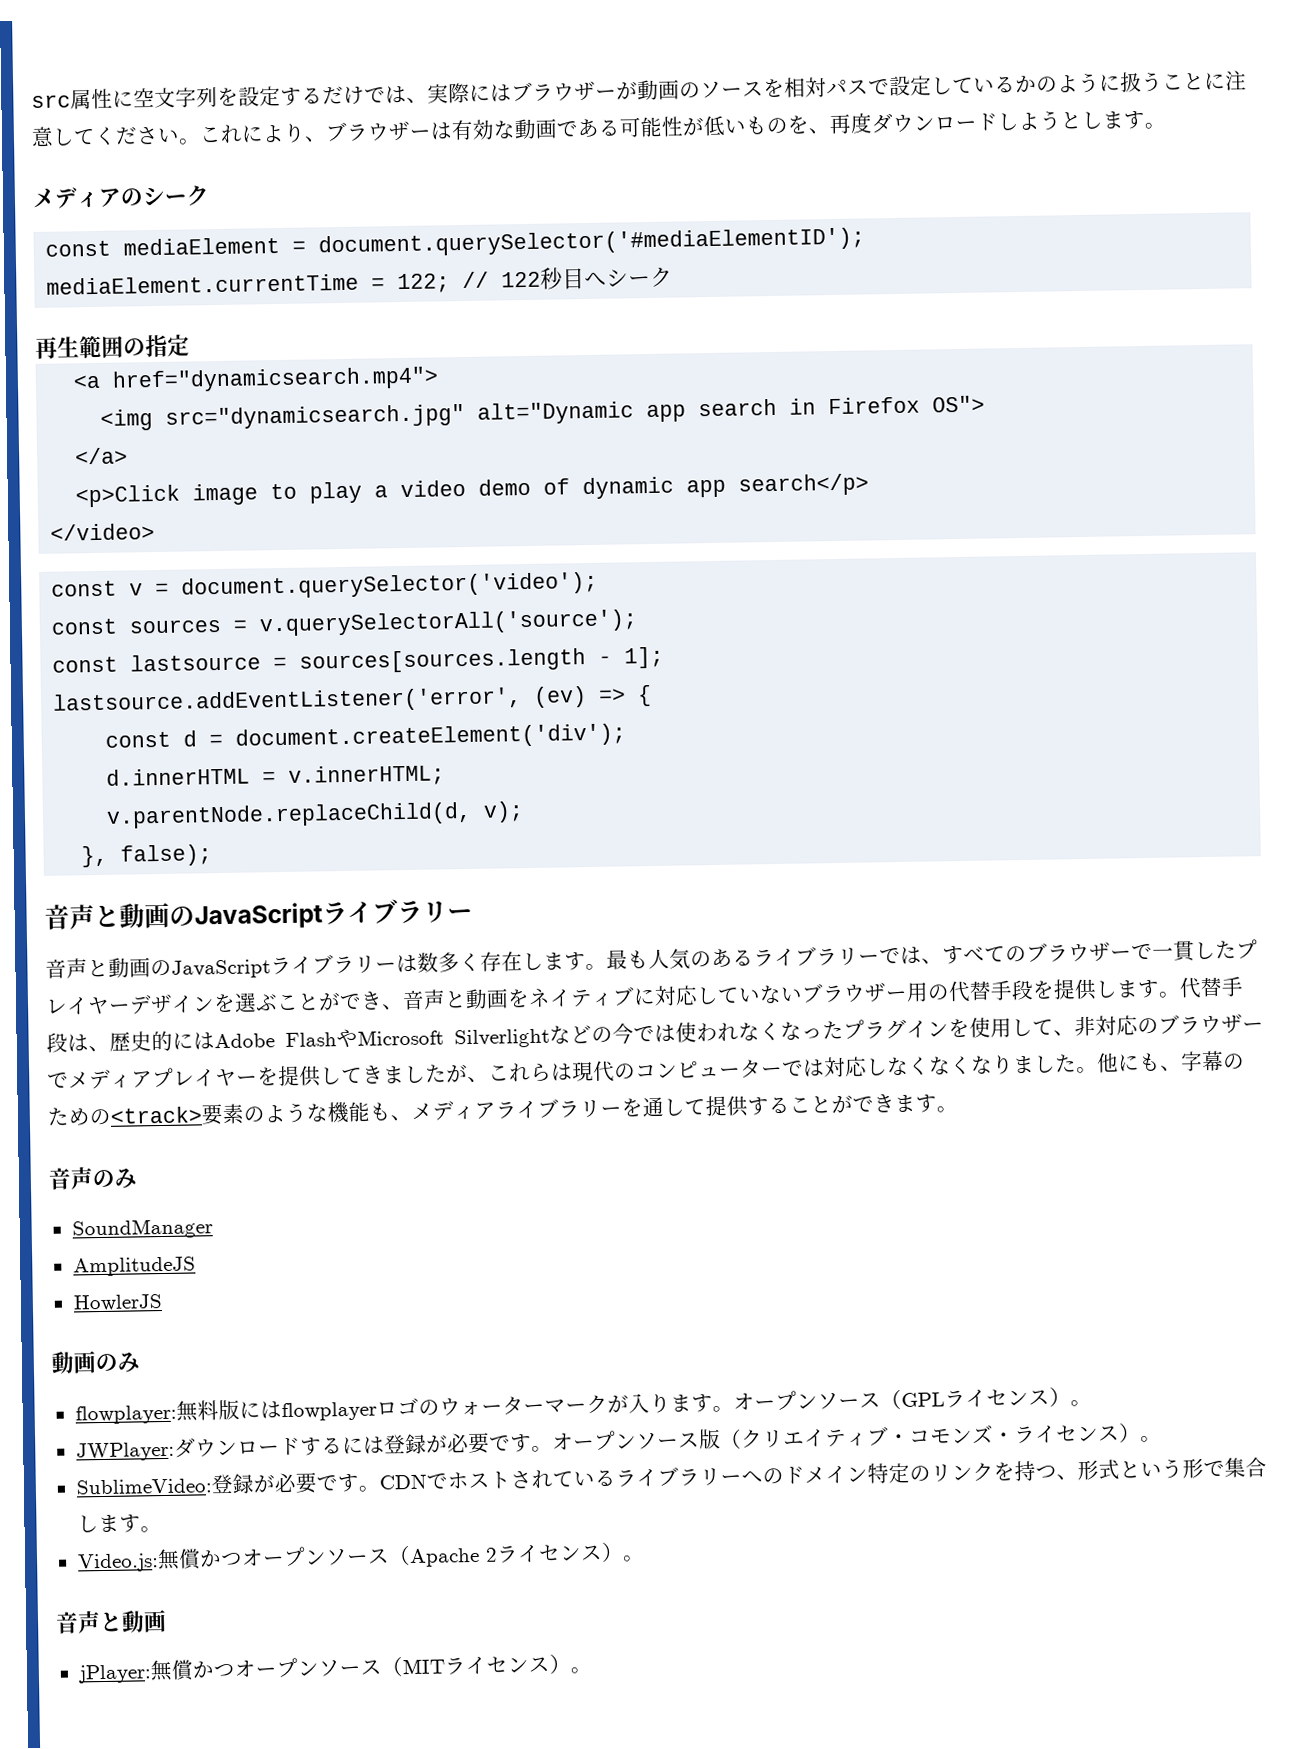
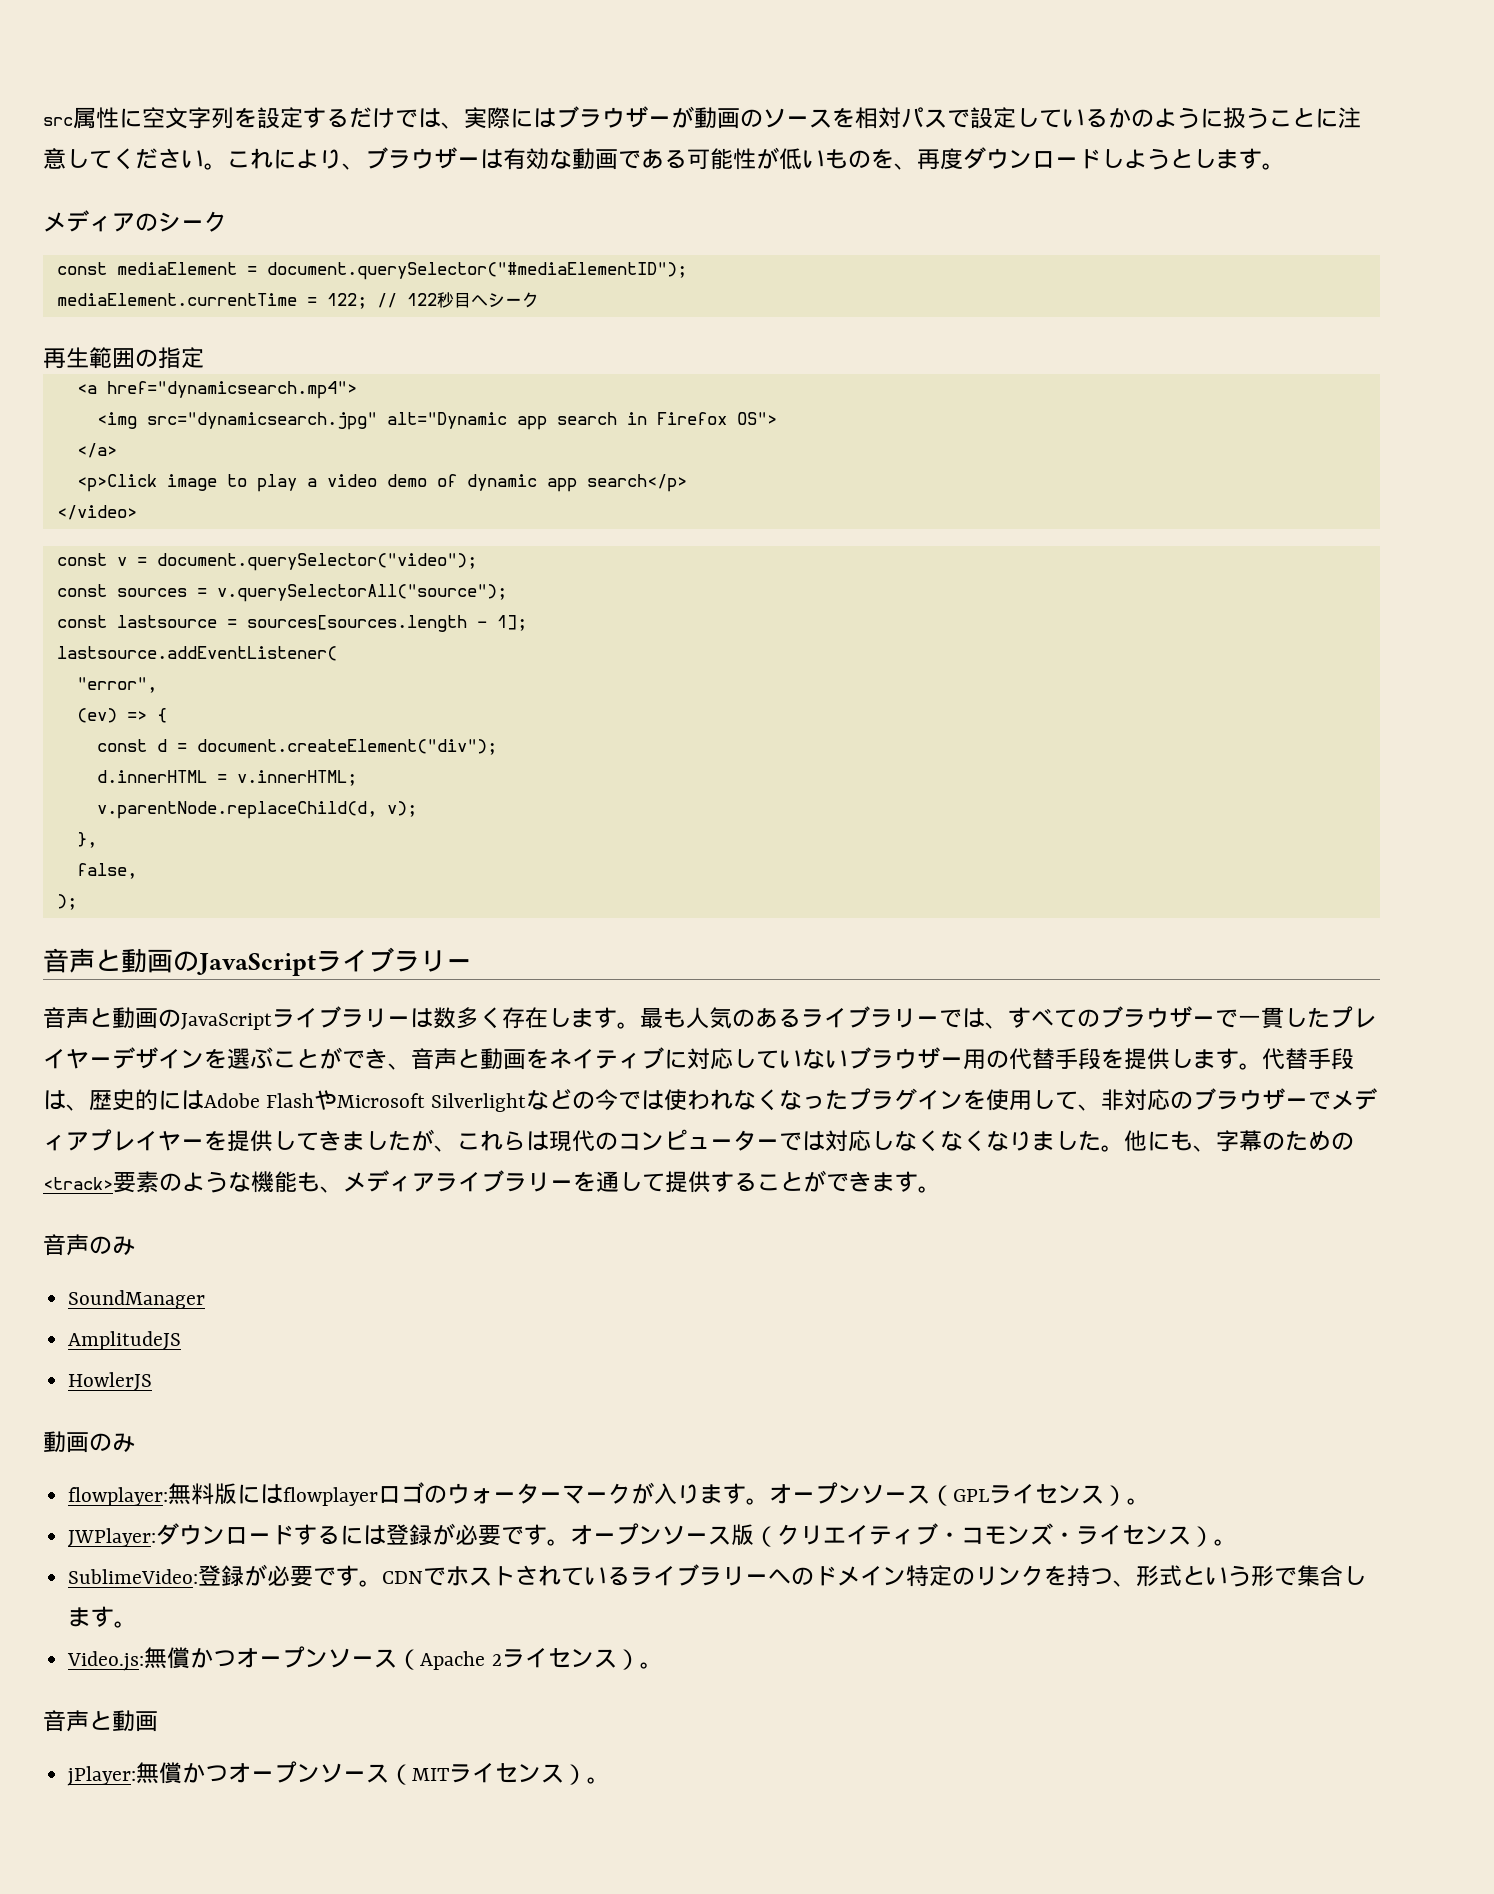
[318,227,866,258] document.querySelector('#mediaElementID'); -> [266,262,687,280] document.querySelector("#mediaElementID");
[181,571,599,600] document.querySelector('video'); -> [156,553,477,571] document.querySelector("video");
[259,609,639,637] v.querySelectorAll('source'); -> [216,584,507,602] v.querySelectorAll("source");
[53,687,523,716] lastsource.addEventListener('error', -> [56,646,337,661] [76,677,157,693] lastsource.addEventListener( // "error", //
[235,723,627,751] document.createElement('div'); -> [196,739,497,755] document.createElement("div");
[120,844,213,867] false); -> [76,863,137,879] [56,894,77,910] // false, // );

